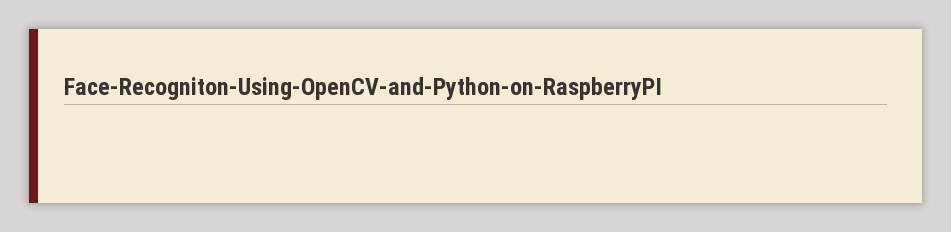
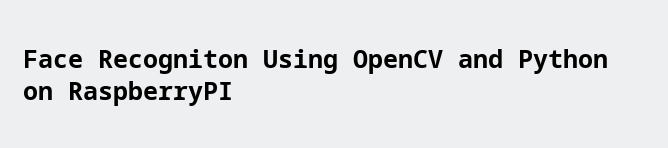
[64,77,662,100] Face-Recogniton-Using-OpenCV-and-Python-on-RaspberryPI -> [23,49,608,74] [23,81,233,106] Face Recogniton Using OpenCV and Python on RaspberryPI

